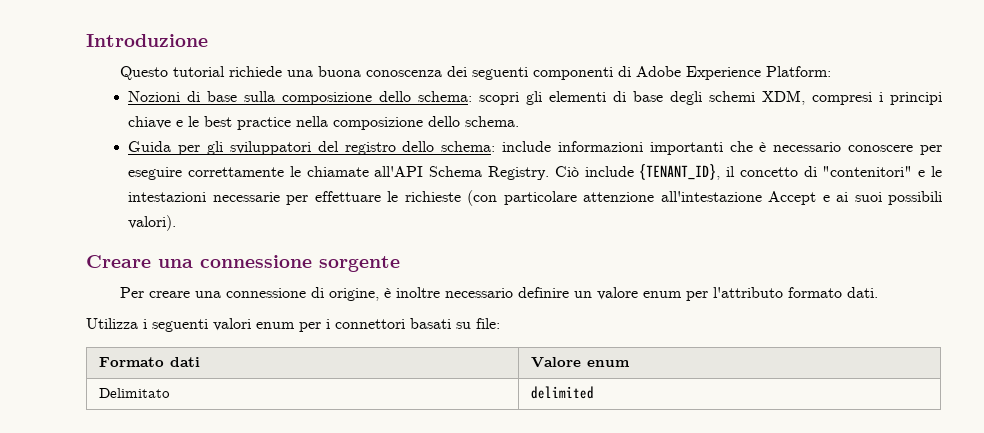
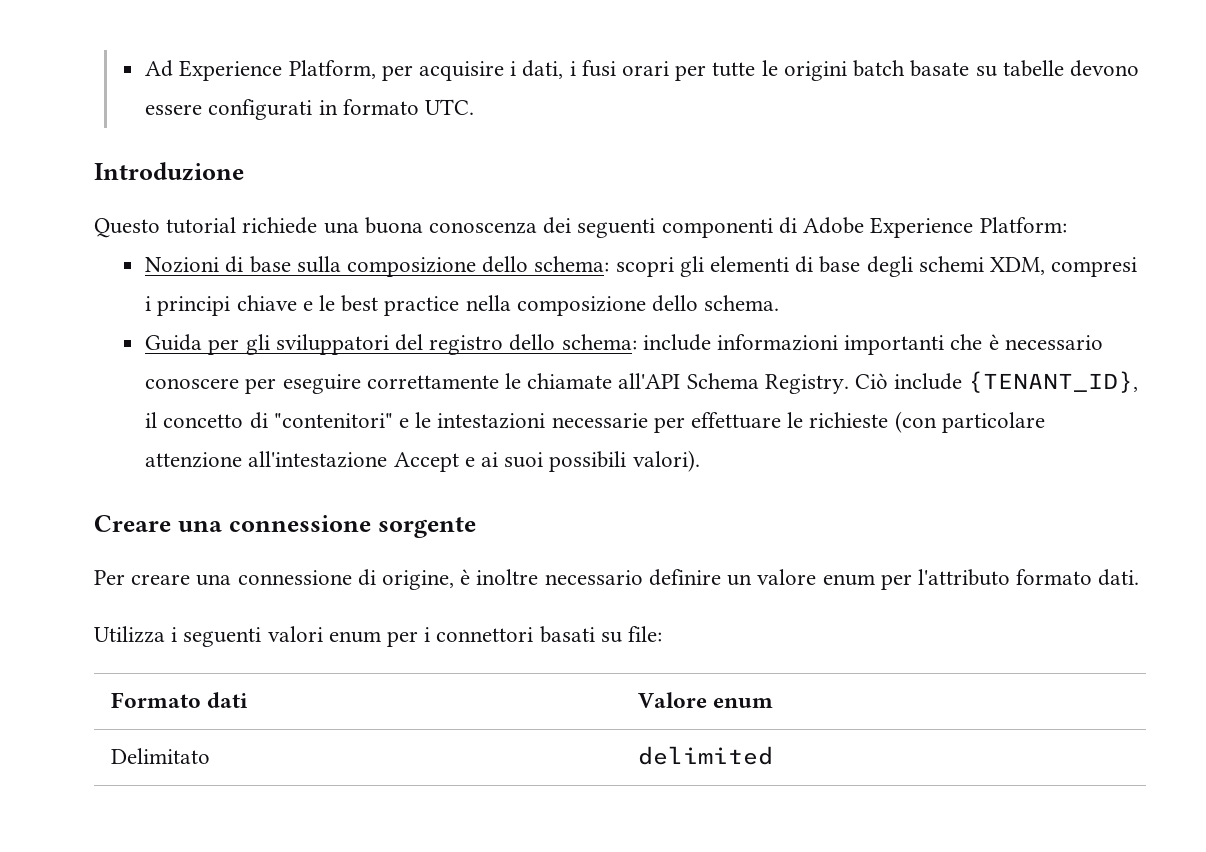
(86, 40) none -> [145,60,1139,81] [145,99,474,120] Ad Experience Platform, per acquisire i dati, i fusi orari per tutte le origini batch basate su tabelle devono essere configurati in formato UTC. //

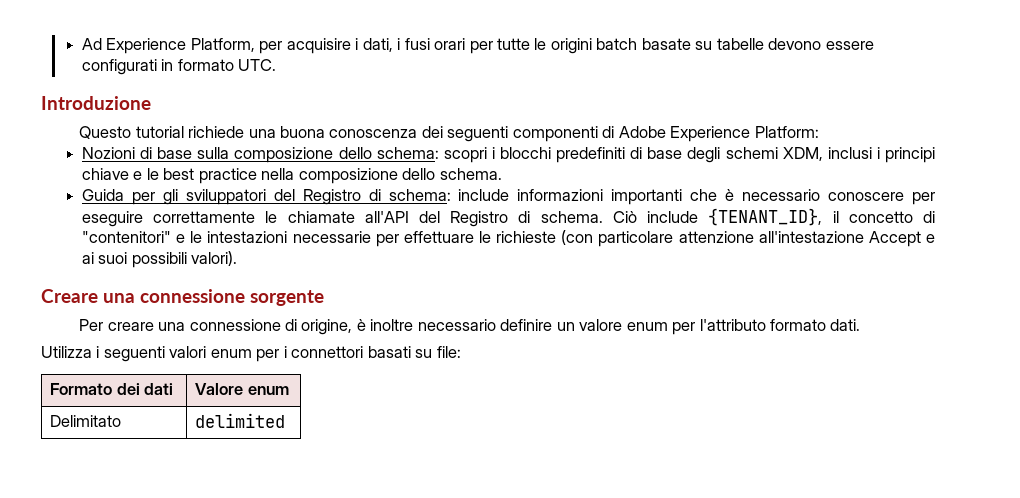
[679,256,790,277] gli elementi -> [491,147,626,163] i blocchi predefiniti
[1051,257,1138,277] compresi -> [827,147,872,159] inclusi
[429,334,556,355] registro dello -> [302,189,381,205] Registro di
[686,373,849,394] Schema Registry. -> [419,211,603,227] del Registro di schema.
(201, 700) none -> [116,383,140,395] dei

